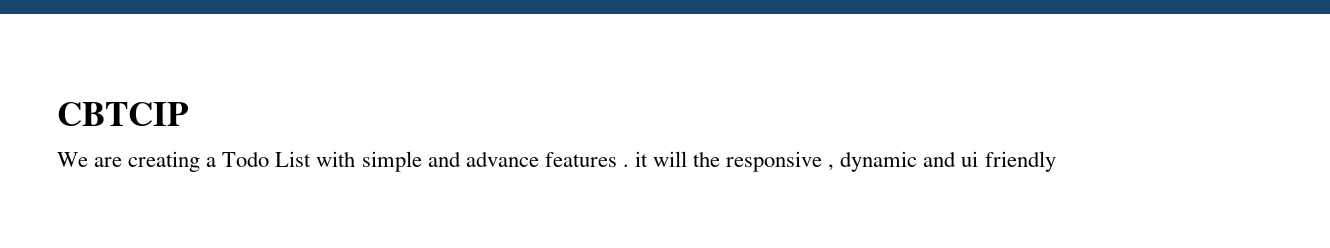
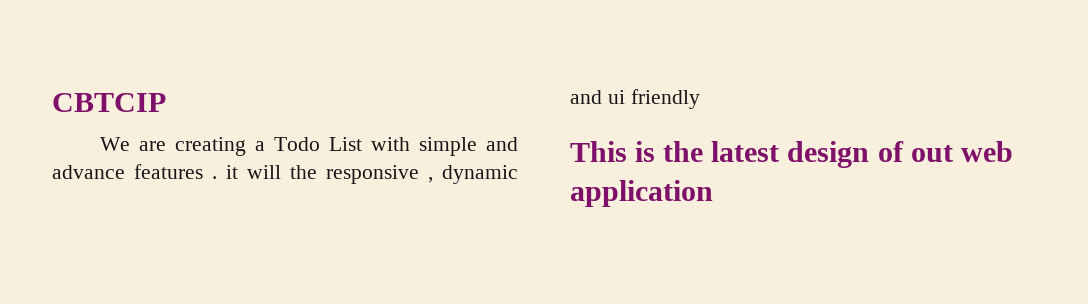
(1056, 161) none -> [570,141,1013,168] [570,180,713,207] // This is the latest design of out web application

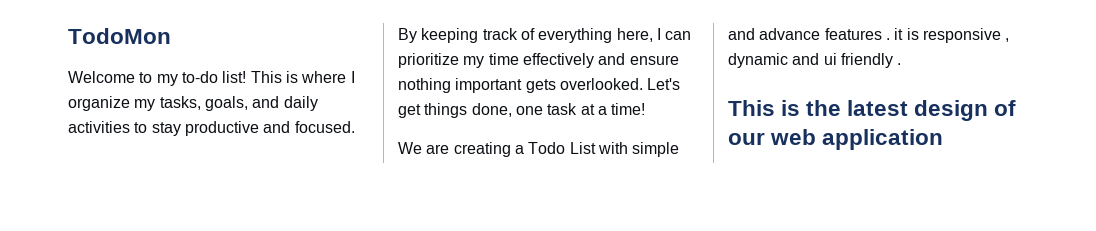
[52,93,166,112] CBTCIP -> [68,28,171,44] [68,71,355,86] [68,96,318,111] [68,121,355,136] [398,28,692,43] [398,53,679,68] [398,78,681,93] [398,103,646,118] TodoMon // Welcome to my to-do list! This is where I organize my tasks, goals, and daily activities to stay productive and focused. By keeping track of everything here, I can prioritize my time effectively and ensure nothing important gets overlooked. Let's get things done, one task at a time!
[247,165,317,179] will the -> [906,28,919,40] is
(700, 99) none -> [897,63,902,65] .
[910,145,953,162] out -> [728,133,765,145] our

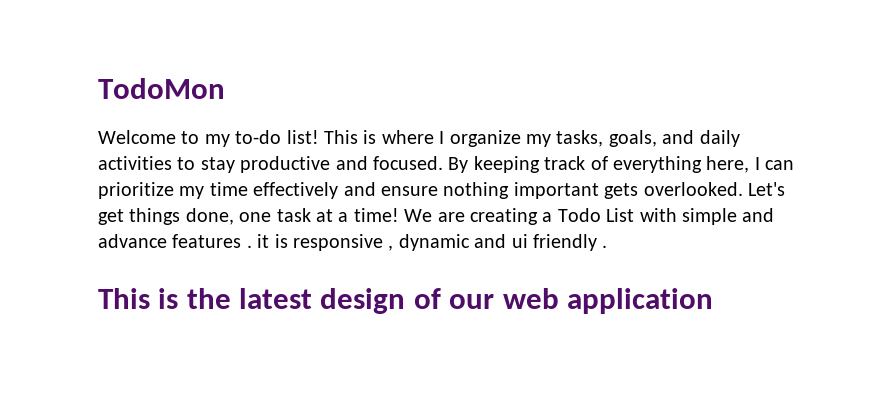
(646, 109) // -> (399, 215) none

